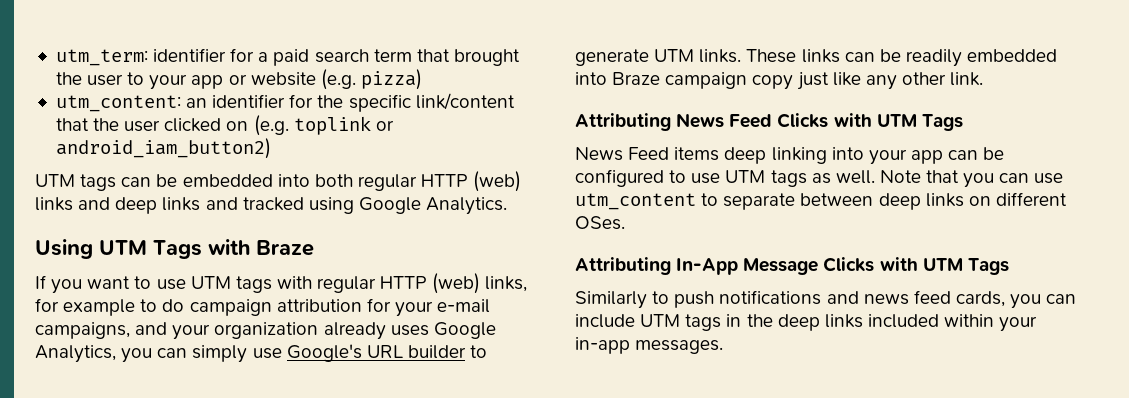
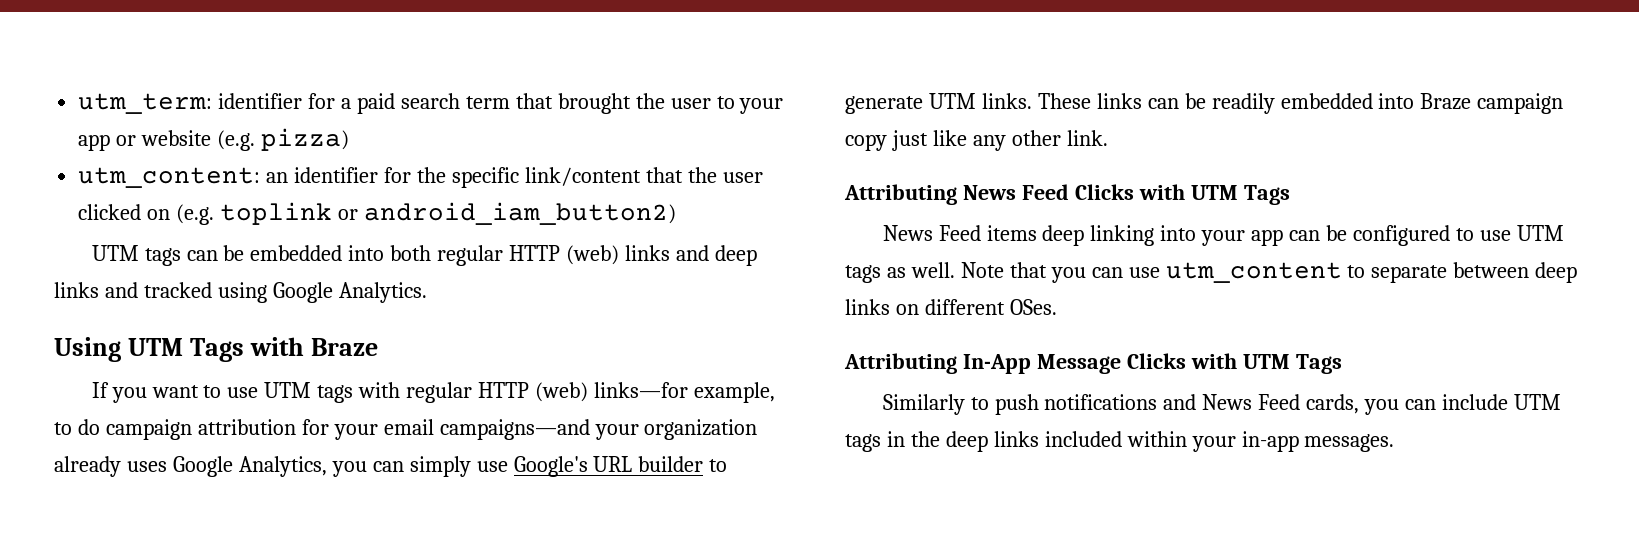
[485,276,528,292] [35,298,136,316] links, for example -> [593,382,775,403] links—for example,
[437,299,491,313] [35,322,168,339] e-mail campaigns, and -> [383,419,590,440] email campaigns—and
[863,290,951,305] news feed -> [1202,394,1301,410] News Feed

